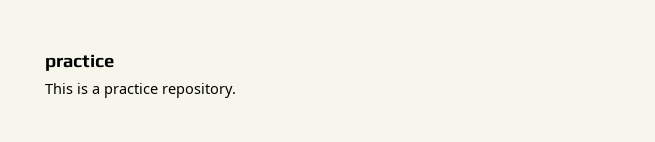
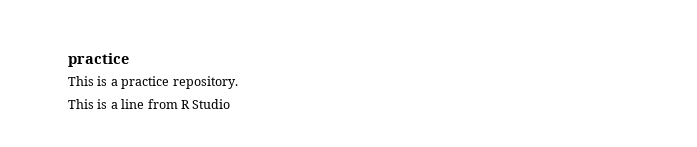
(236, 90) none -> [68,99,231,109] // This is a line from R Studio

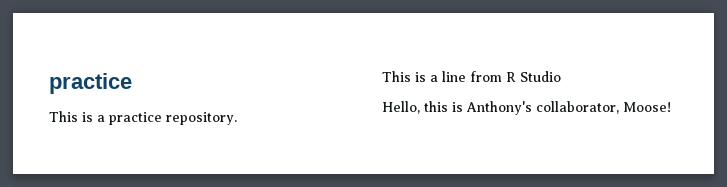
(231, 104) none -> [382,101,671,115] // Hello, this is Anthony's collaborator, Moose!

